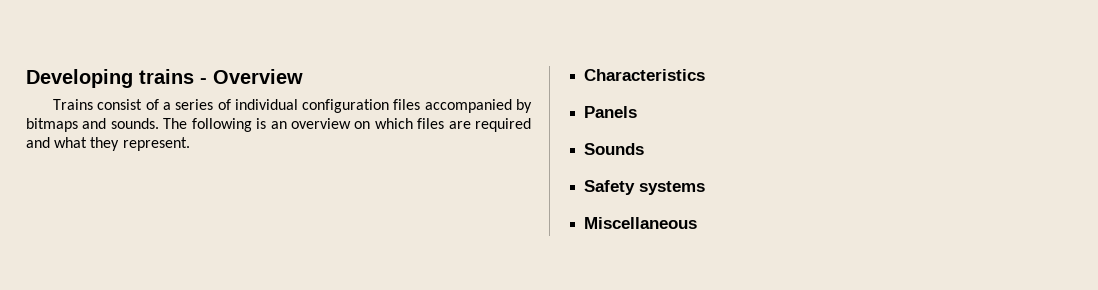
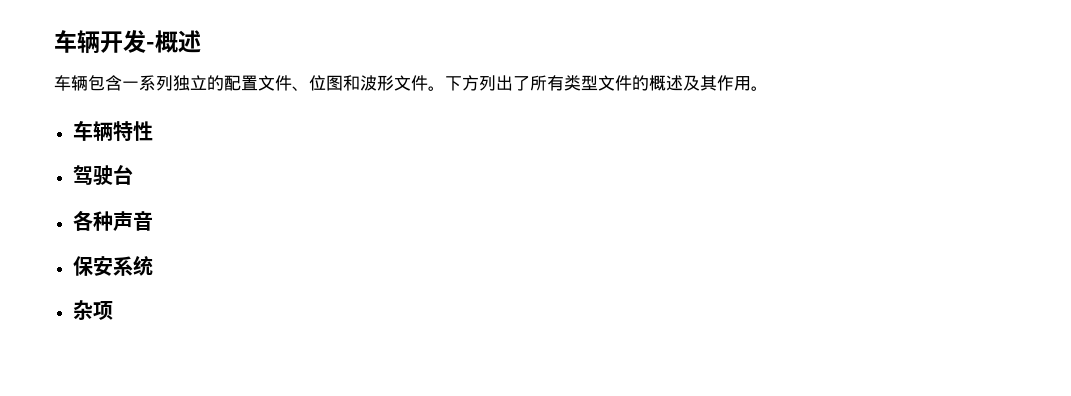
[26,69,303,88] [53,99,533,113] [26,118,531,132] [26,137,190,151] [584,69,706,81] [584,106,638,118] [584,143,645,155] [584,180,706,195] [584,217,698,229] Developing trains - Overview // Trains consist of a series of individual configuration files accompanied by bitmaps and sounds. The following is an overview on which files are required and what they represent. // Characteristics // Panels // Sounds // Safety systems // Miscellaneous -> [54,30,201,54] [54,75,768,91] [72,120,153,142] [72,165,133,185] [72,210,153,231] [72,255,153,276] [72,300,113,320] 车辆开发-概述 // 车辆包含一系列独立的配置文件、位图和波形文件。下方列出了所有类型文件的概述及其作用。 // 车辆特性 // 驾驶台 // 各种声音 // 保安系统 // 杂项

